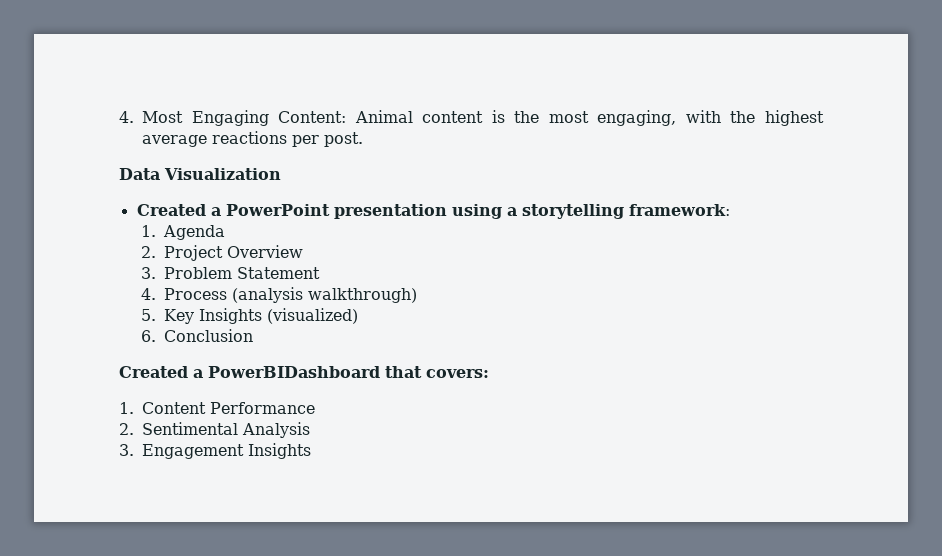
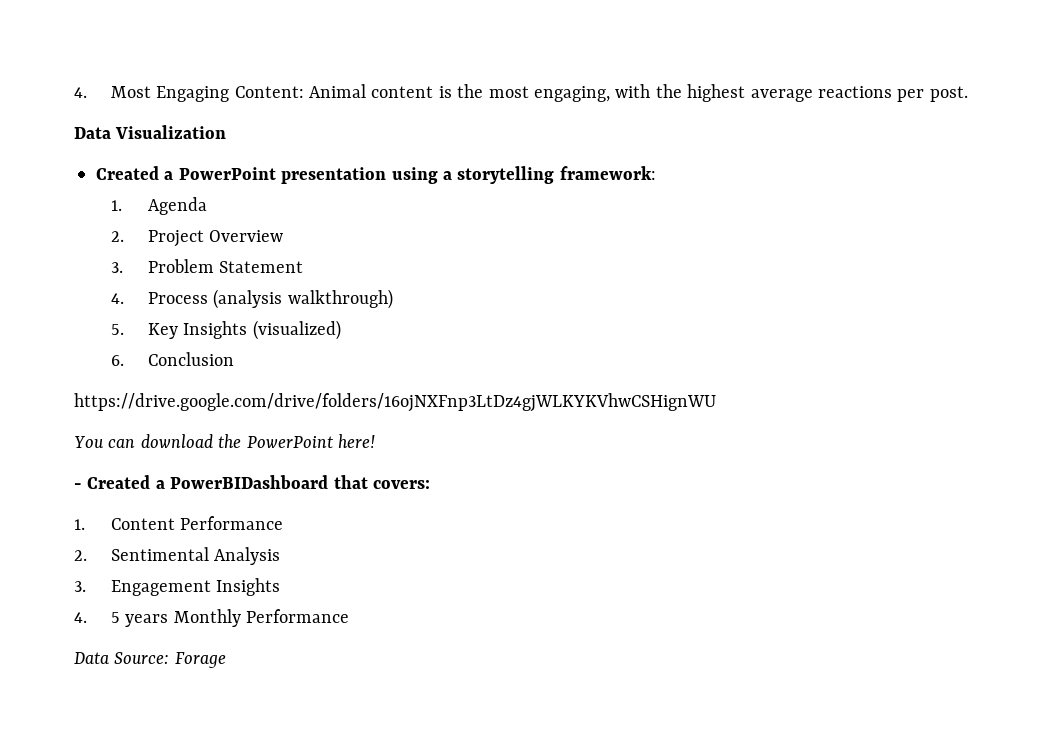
(254, 335) none -> [74,393,716,412] [74,434,375,448] [74,483,82,489] https://drive.google.com/drive/folders/16ojNXFnp3LtDz4gjWLKYKVhwCSHignWU // You can download the PowerPoint here! // -
(311, 451) none -> [74,609,350,627] [74,652,226,668] // 4. 5 years Monthly Performance // Data Source: Forage

